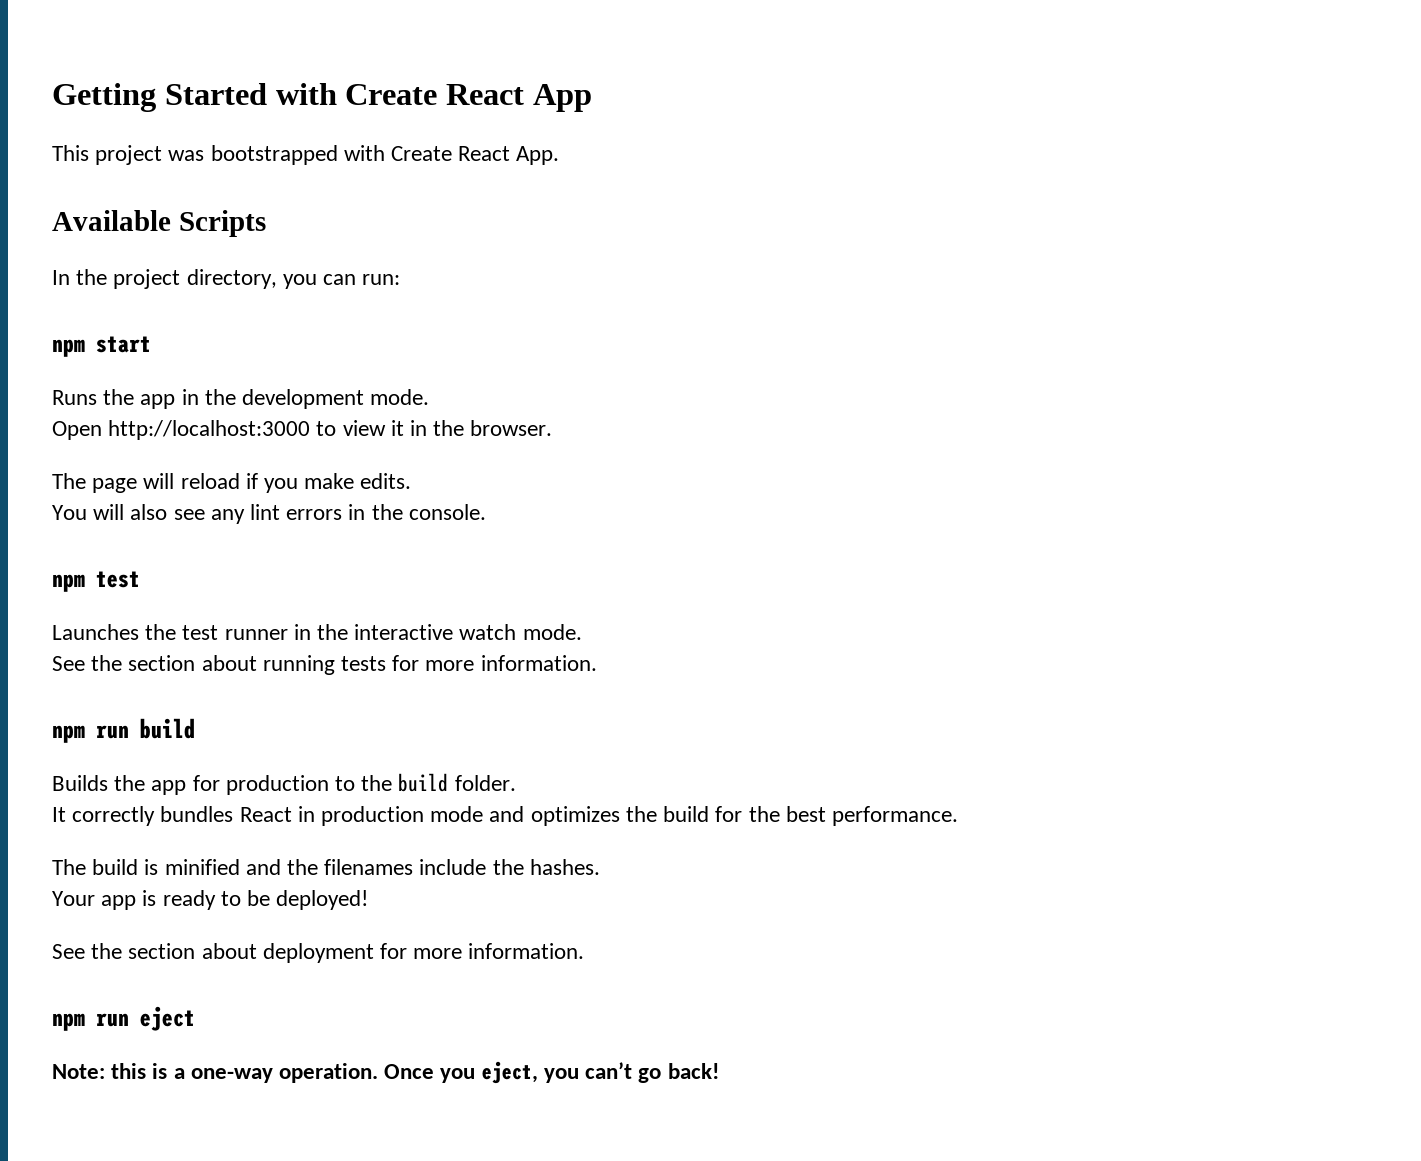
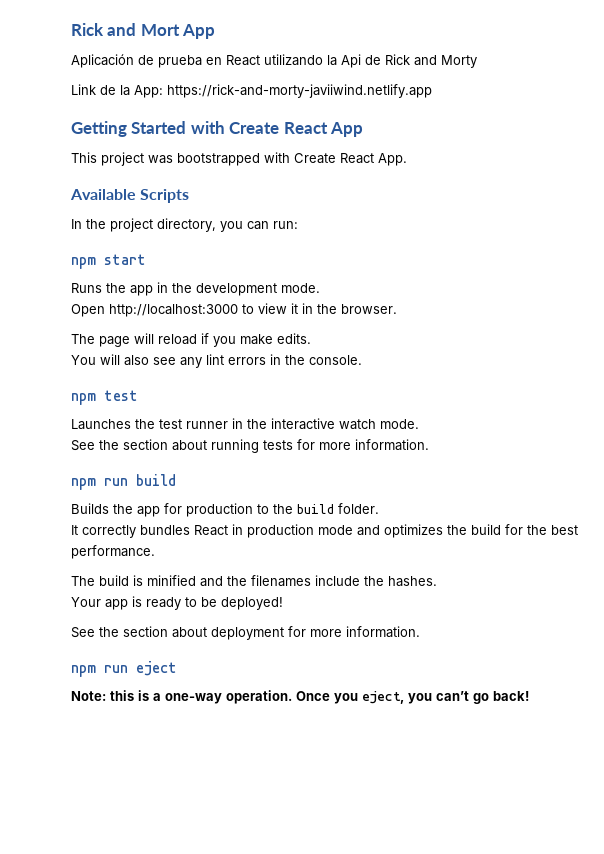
(52, 97) none -> [71,23,216,39] [71,54,477,68] [71,84,432,98] Rick and Mort App // Aplicación de prueba en React utilizando la Api de Rick and Morty // Link de la App: https://rick-and-morty-javiiwind.netlify.app //

